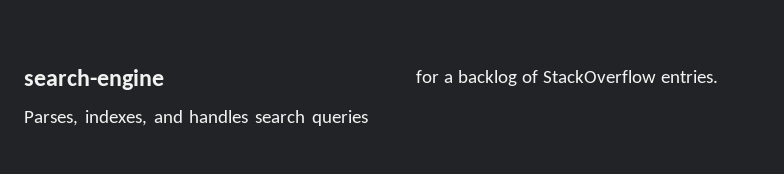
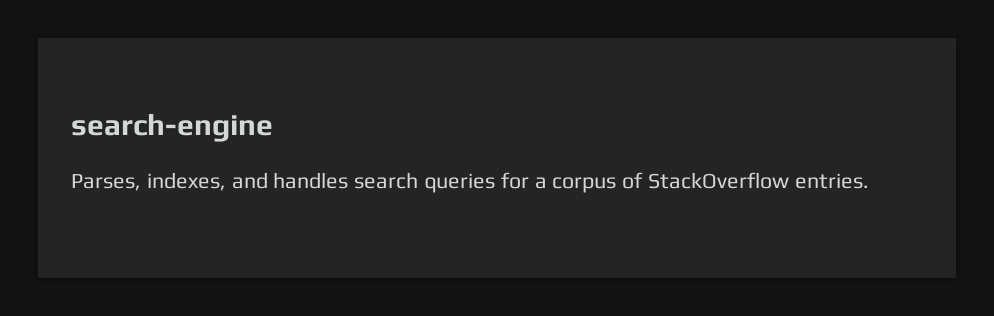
[457,70,517,86] backlog -> [552,177,617,193] corpus

